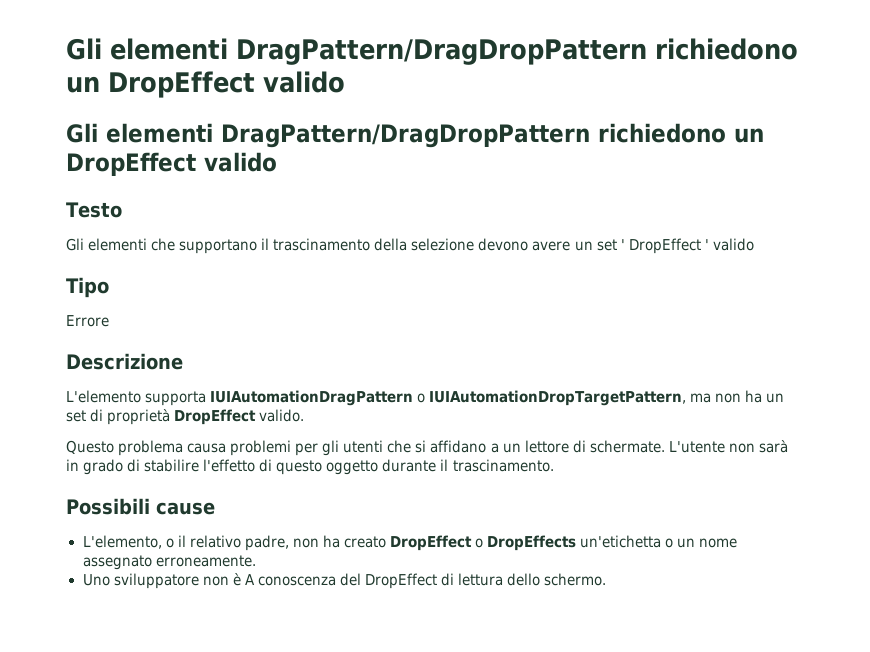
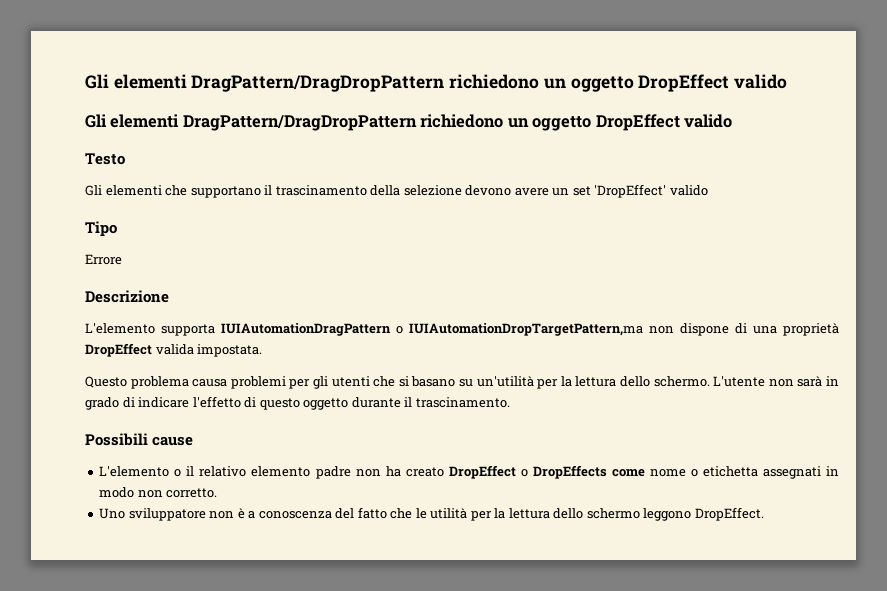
[66,38,798,65] [66,76,100,93] Gli elementi DragPattern/DragDropPattern richiedono un -> [85,74,634,92] Gli elementi DragPattern/DragDropPattern richiedono un oggetto
(764, 135) none -> [532,116,592,131] oggetto
[620,238,709,254] ' DropEffect ' -> [594,184,667,198] 'DropEffect'
[429,390,785,406] [66,409,305,425] IUIAutomationDropTargetPattern, ma non ha un set di proprietà DropEffect valido. -> [409,323,839,336] [85,343,263,357] IUIAutomationDropTargetPattern,ma non dispone di una proprietà DropEffect valida impostata.
[430,440,665,453] affidano a un lettore di schermate. -> [411,376,710,389] basano su un'utilità per la lettura dello schermo.
[144,459,200,472] stabilire -> [138,397,190,408] indicare
[82,535,162,549] L'elemento, -> [99,466,170,477] L'elemento
[244,535,289,551] padre, -> [251,466,351,479] elemento padre
[580,535,738,548] [82,555,256,570] un'etichetta o un nome assegnato erroneamente. -> [611,466,839,479] [99,487,218,498] come nome o etichetta assegnati in modo non corretto.
[244,574,255,585] A -> [248,511,256,519] a
[364,573,607,589] DropEffect di lettura dello schermo. -> [357,507,764,521] fatto che le utilità per la lettura dello schermo leggono DropEffect.

